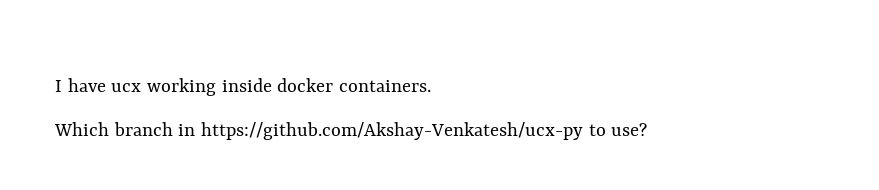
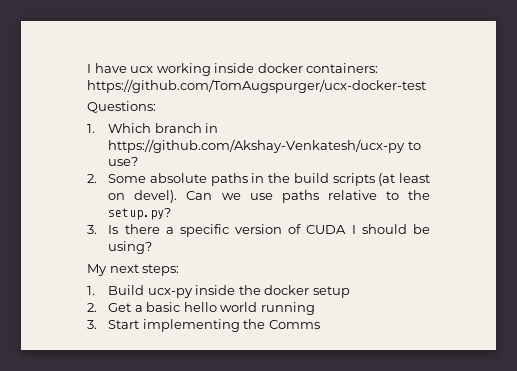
[339,80,432,92] containers. // -> [306,63,379,73] [87,79,426,93] [87,101,156,113] [87,124,95,133] containers: https://github.com/TomAugspurger/ucx-docker-test // Questions: // 1.
(648, 129) none -> [87,173,431,186] [108,190,431,203] [108,208,172,220] [87,224,431,237] [108,241,153,254] [87,264,180,276] [87,285,350,298] [87,302,315,315] [87,319,320,332] // 2. Some absolute paths in the build scripts (at least on devel). Can we use paths relative to the setup.py? // 3. Is there a specific version of CUDA I should be using? // My next steps: // 1. Build ucx-py inside the docker setup // 2. Get a basic hello world running // 3. Start implementing the Comms

